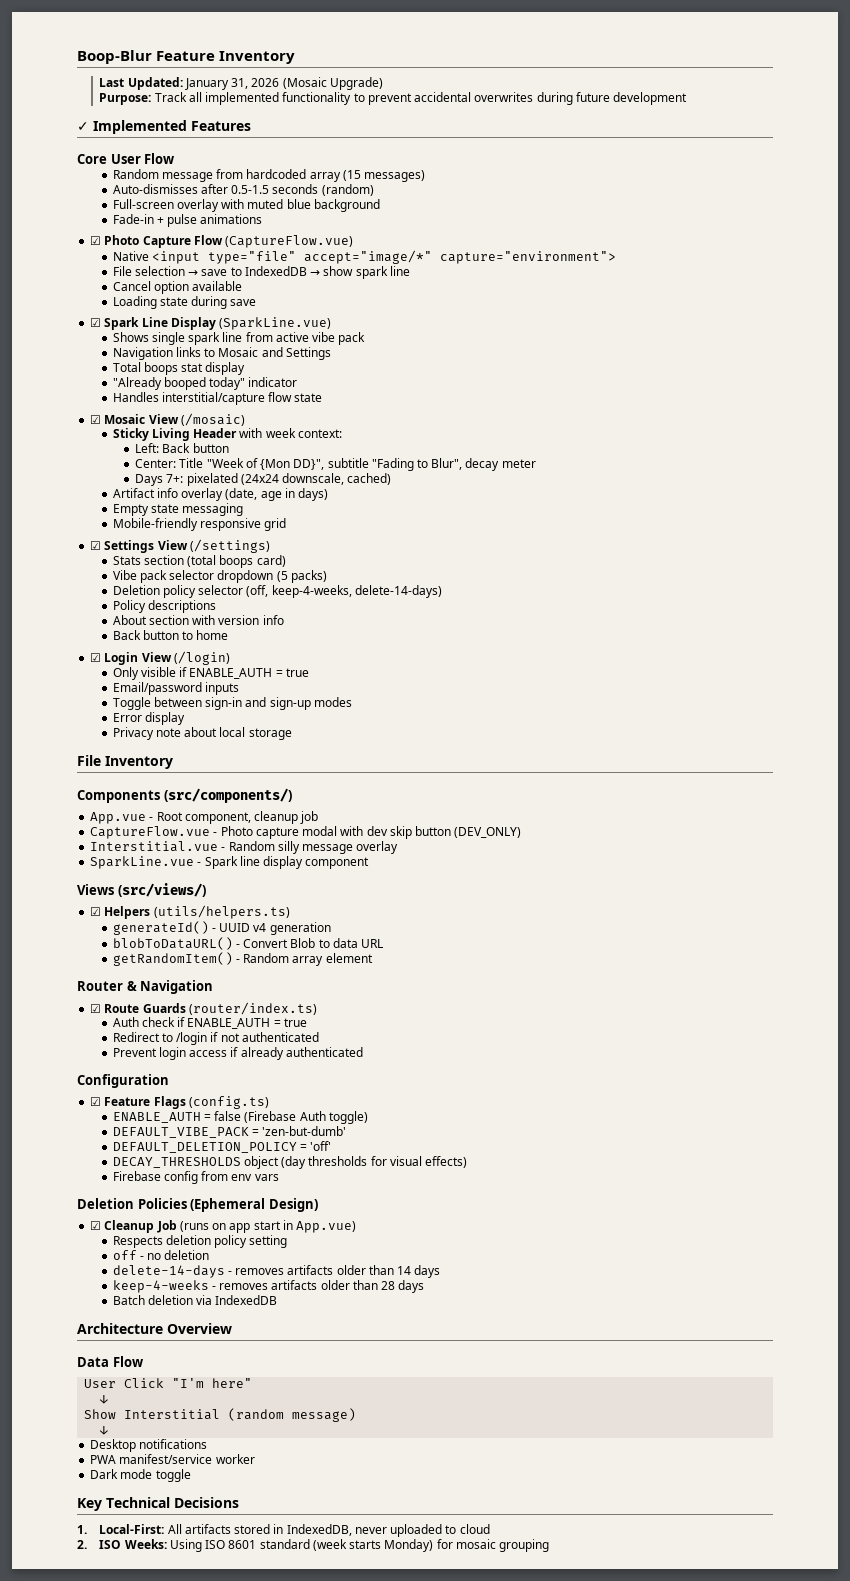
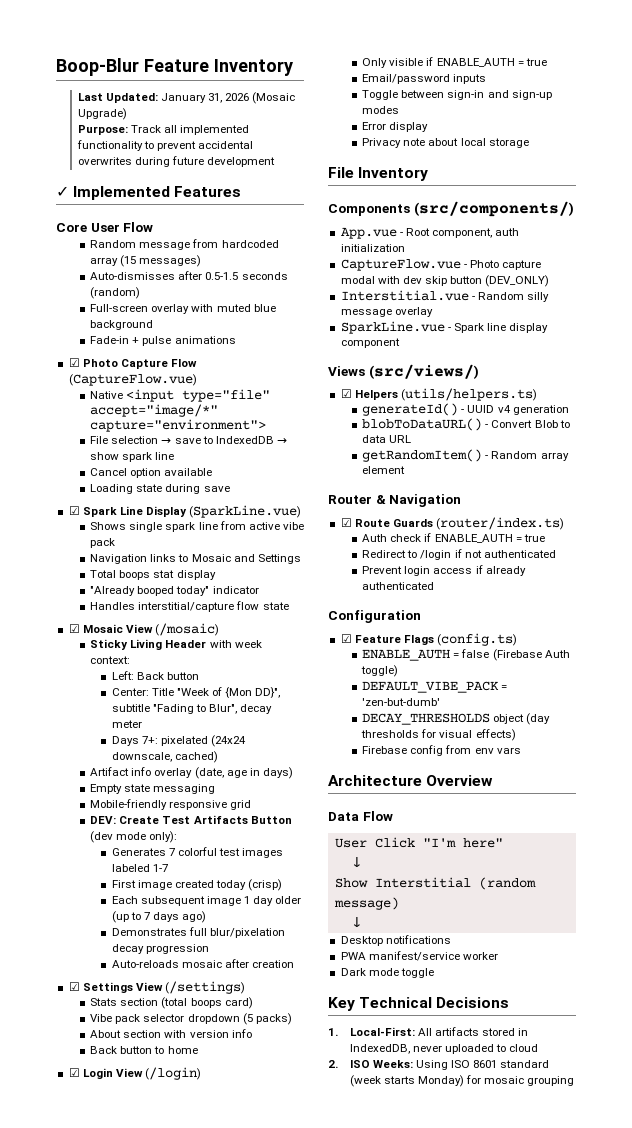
(287, 524) none -> [90,815,292,824] [90,831,178,843] [111,847,284,858] [111,864,168,872] [111,879,283,891] [111,896,302,906] [111,911,207,923] [111,927,286,938] [111,944,209,954] [111,959,295,968] // DEV: Create Test Artifacts Button (dev mode only): // Generates 7 colorful test images labeled 1-7 // First image created today (crisp) // Each subsequent image 1 day older (up to 7 days ago) // Demonstrates full blur/pixelation decay progression // Auto-reloads mosaic after creation
[112,585,442,598] [112,600,216,613] // Deletion policy selector (off, keep-4-weeks, delete-14-days) // Policy descriptions -> (292, 1019) none
[254,811,319,824] cleanup job -> [495,228,520,236] [340,244,405,252] auth initialization
[112,1141,332,1153] // DEFAULT_DELETION_POLICY = 'off' -> (441, 702) none
[77,1198,318,1212] [90,1220,357,1233] [112,1235,288,1248] [112,1250,210,1260] [112,1265,441,1278] [112,1280,425,1293] [112,1295,278,1305] // Deletion Policies (Ephemeral Design) // ☑ Cleanup Job (runs on app start in App.vue) // Respects deletion policy setting // off - no deletion // delete-14-days - removes artifacts older than 14 days // keep-4-weeks - removes artifacts older than 28 days // Batch deletion via IndexedDB -> (521, 750) none

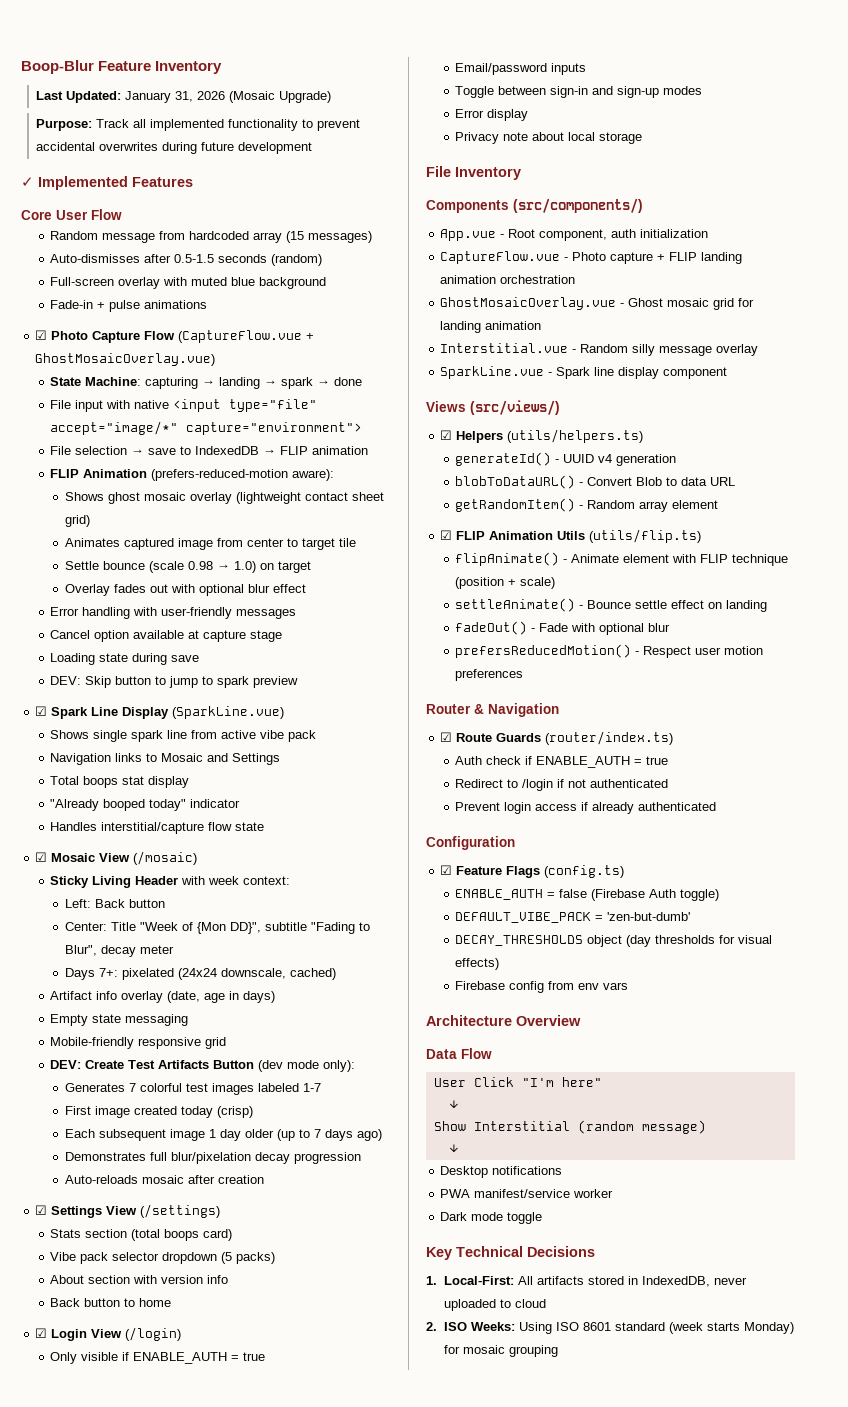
[68,374,197,386] [90,391,124,399] (CaptureFlow.vue) // Native -> [178,330,315,343] [35,353,216,366] [50,377,363,389] [50,400,170,412] (CaptureFlow.vue + GhostMosaicOverlay.vue) // State Machine: capturing → landing → spark → done // File input with native
[90,452,175,462] show spark line -> [280,446,369,455] [50,469,335,481] [65,492,385,504] [65,515,91,527] [65,538,357,550] [65,561,312,573] [65,584,307,596] [50,607,297,619] FLIP animation // FLIP Animation (prefers-reduced-motion aware): // Shows ghost mosaic overlay (lightweight contact sheet grid) // Animates captured image from center to target tile // Settle bounce (scale 0.98 → 1.0) on target // Overlay fades out with optional blur effect // Error handling with user-friendly messages
(213, 472) none -> [188,630,283,642] at capture stage
(230, 489) none -> [50,676,299,688] // DEV: Skip button to jump to spark preview
[340,275,550,287] modal with dev skip button (DEV_ONLY) -> [657,252,743,264] [440,275,576,284] [440,297,755,310] [440,321,542,333] + FLIP landing animation orchestration // GhostMosaicOverlay.vue - Ghost mosaic grid for landing animation
(406, 470) none -> [440,529,702,543] [455,552,789,566] [455,577,556,589] [455,598,768,612] [455,621,671,635] [455,644,764,658] [455,669,524,681] // ☑ FLIP Animation Utils (utils/flip.ts) // flipAnimate() - Animate element with FLIP technique (position + scale) // settleAnimate() - Bounce settle effect on landing // fadeOut() - Fade with optional blur // prefersReducedMotion() - Respect user motion preferences

